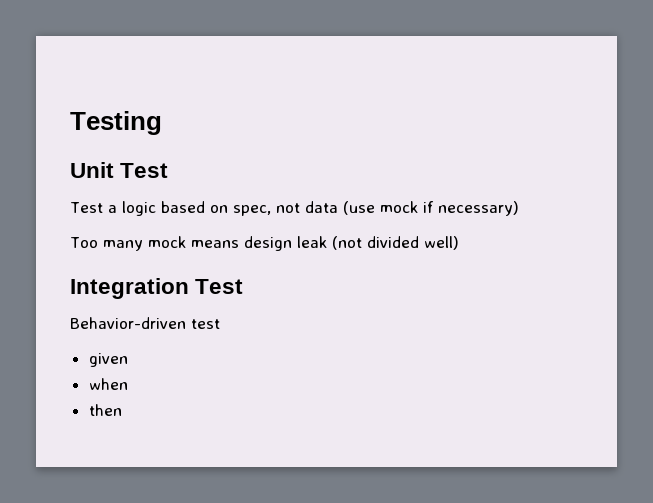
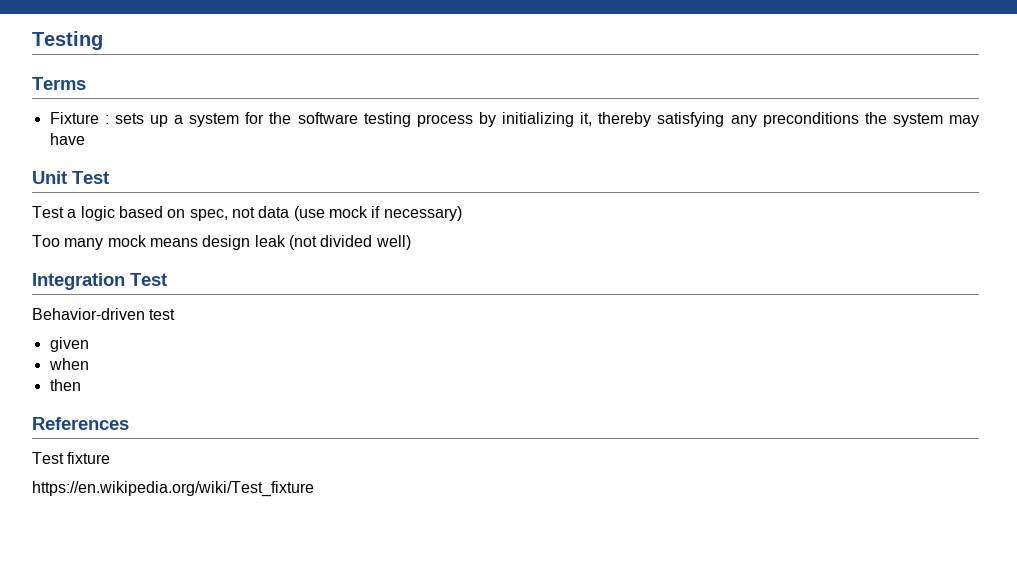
(162, 123) none -> [32,77,86,90] [49,112,980,127] [49,133,85,145] // Terms // Fixture : sets up a system for the software testing process by initializing it, thereby satisfying any preconditions the system may have
(122, 410) none -> [32,417,129,430] [32,452,111,464] [32,481,314,497] // References // Test fixture // https://en.wikipedia.org/wiki/Test_fixture

